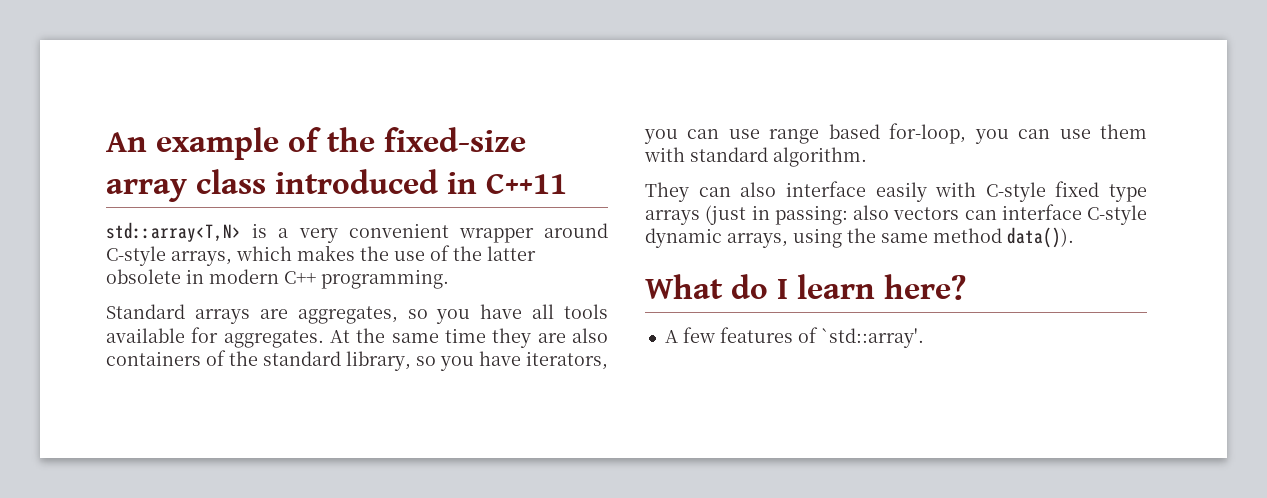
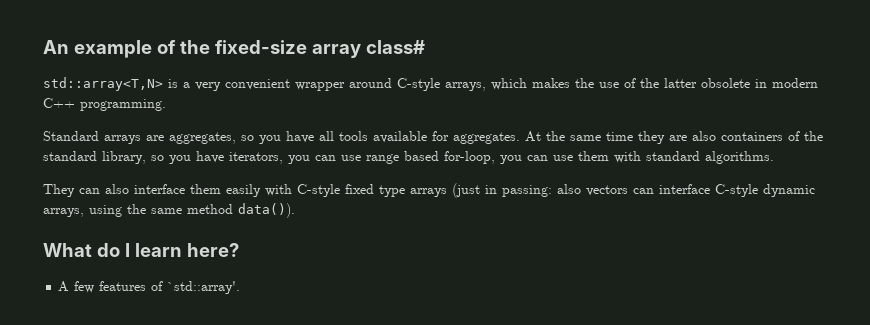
[196,169,567,194] class introduced in C++11 -> [365,40,425,54] class#
[773,147,867,167] algorithm. -> [705,151,774,164] algorithms.
(866, 189) none -> [190,184,221,194] them

